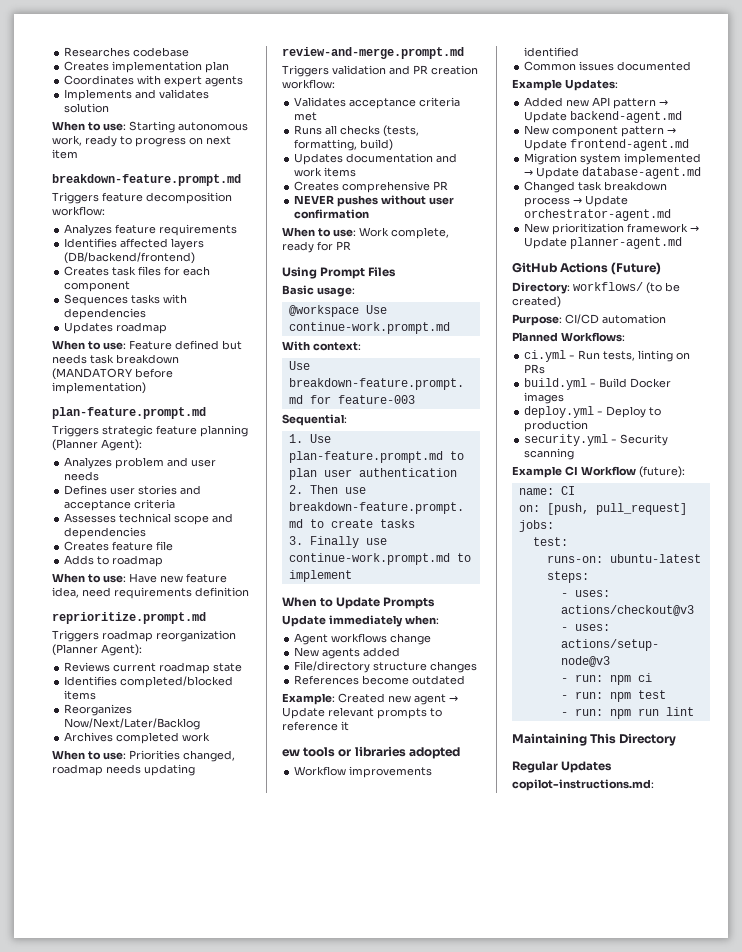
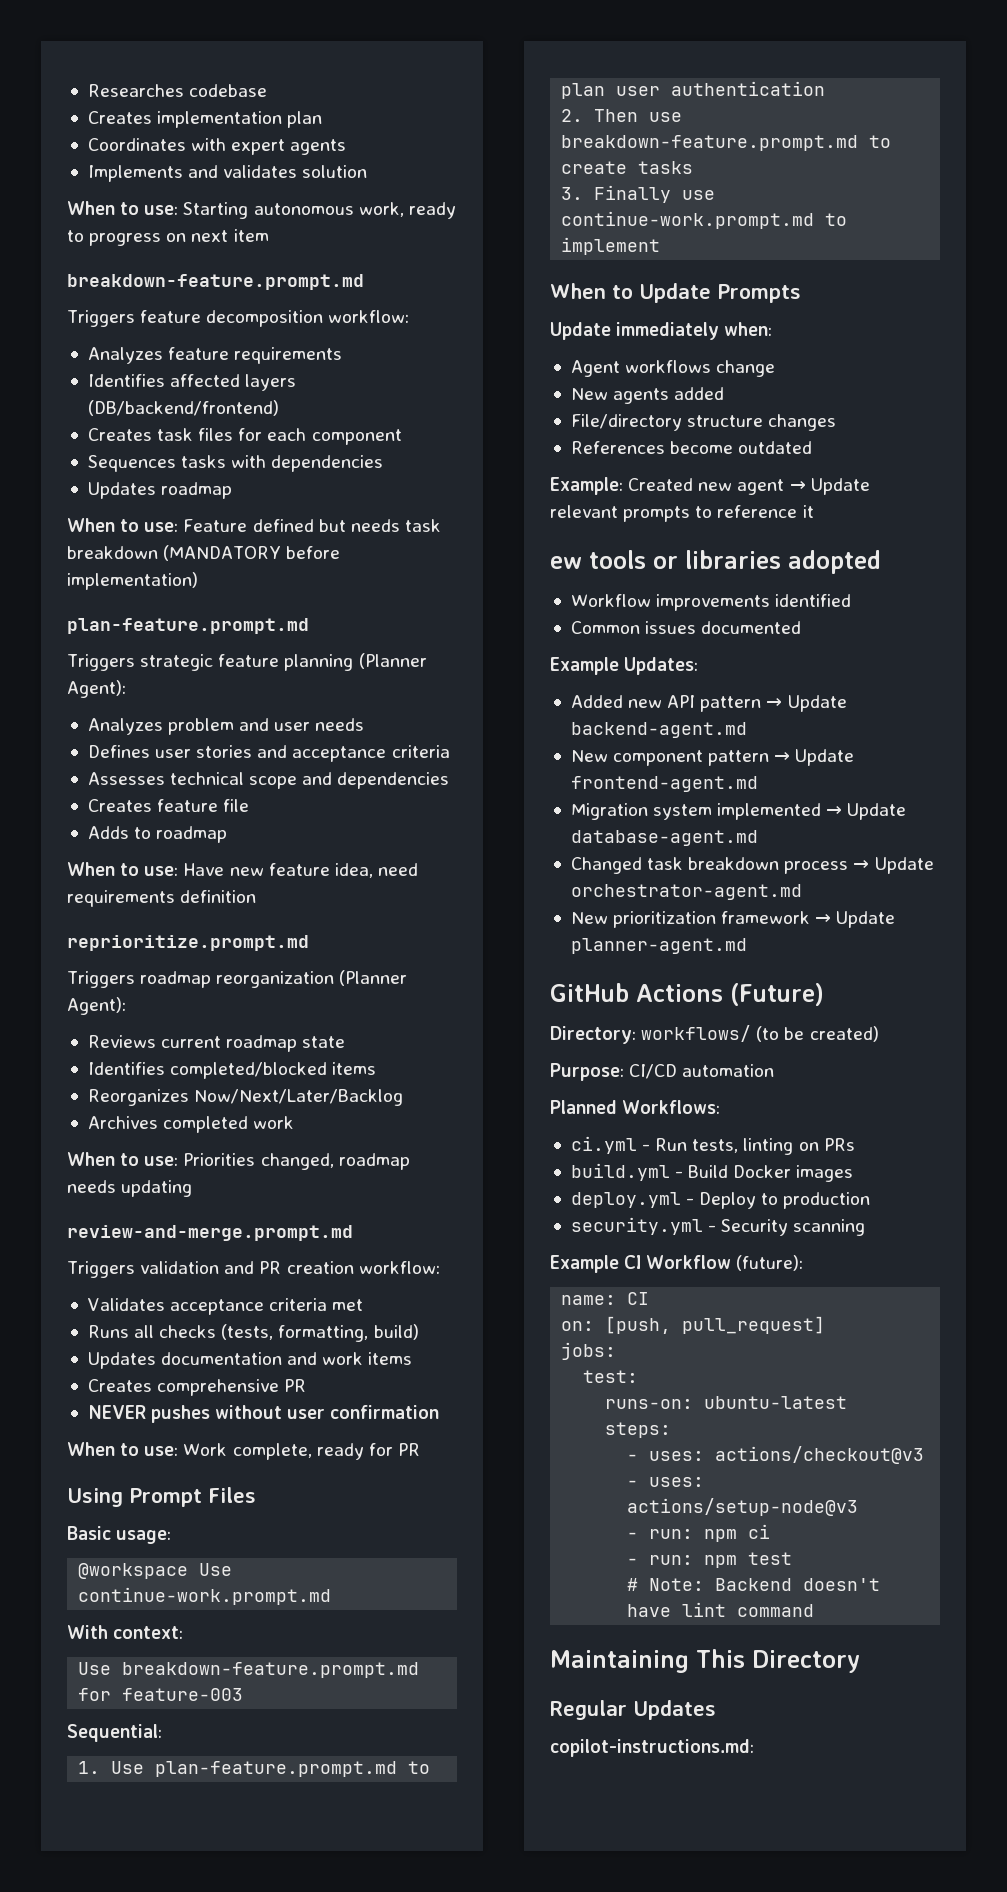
[560,708,659,719] - run: npm run -> [627,1578,881,1591] [627,1604,672,1617] # Note: Backend doesn't have
(694, 711) none -> [737,1604,815,1617] command

